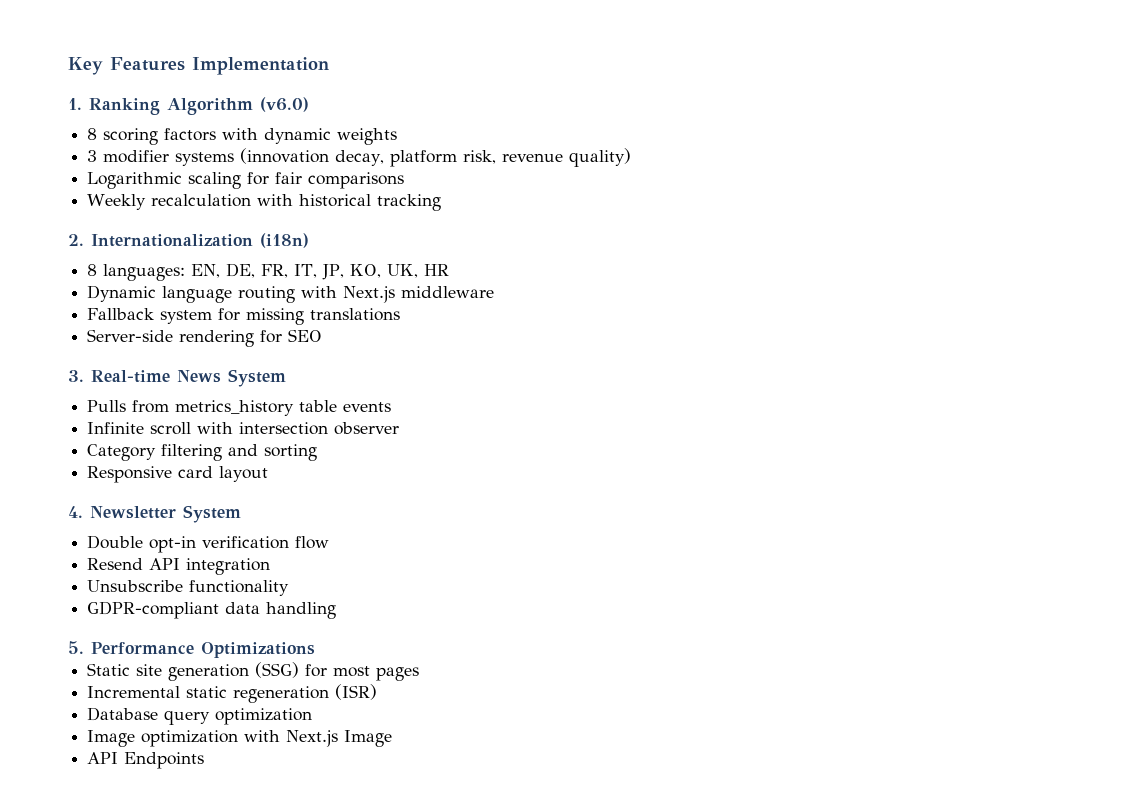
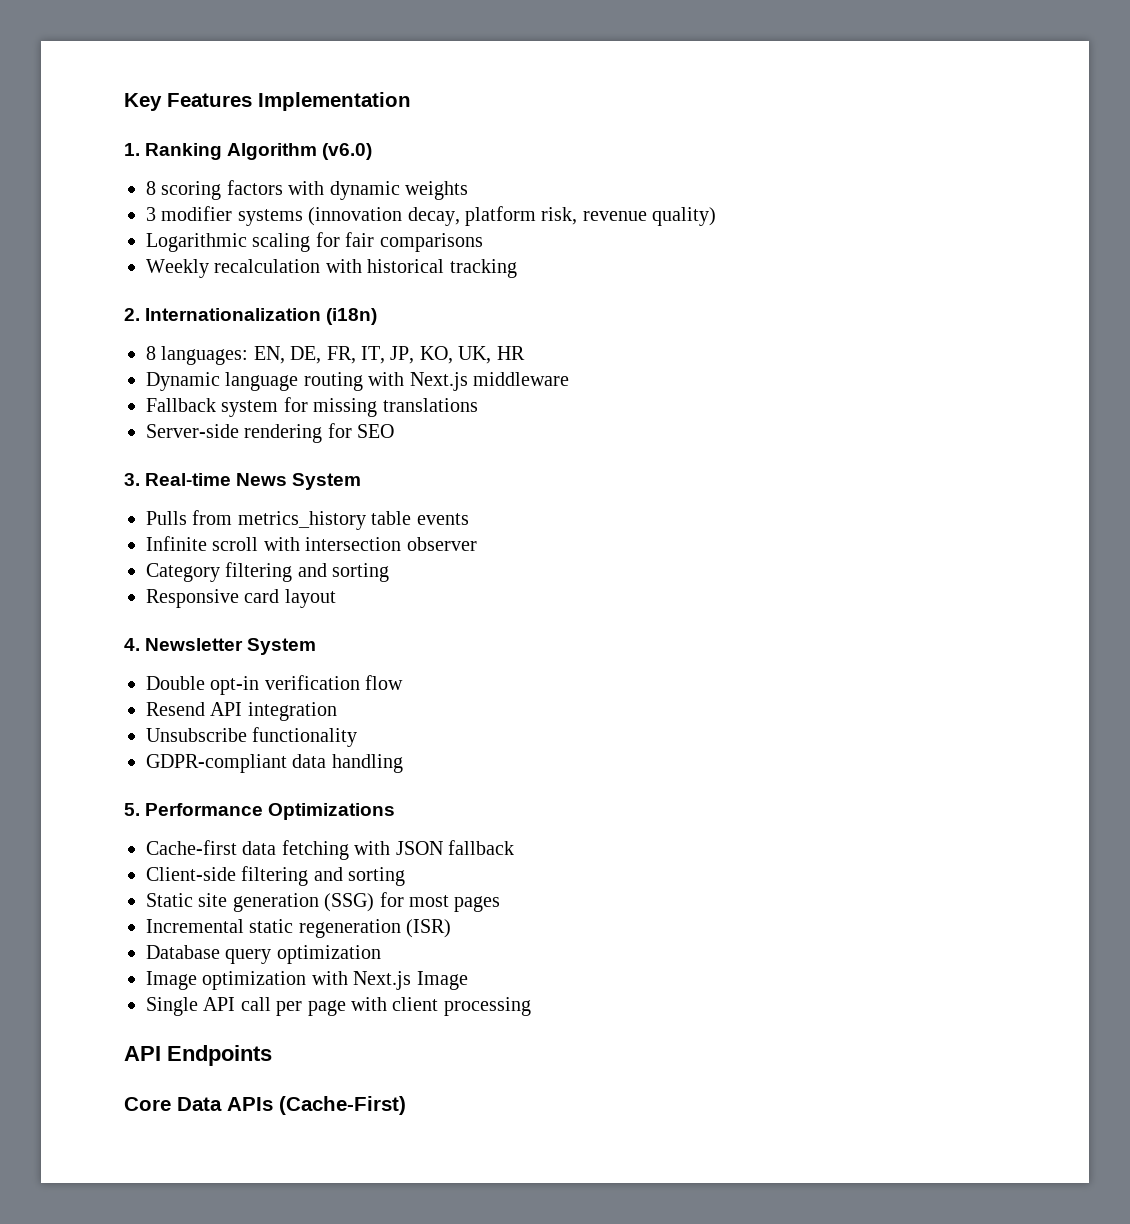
(315, 650) none -> [146,840,514,860] [146,866,406,886] // Cache-first data fetching with JSON fallback // Client-side filtering and sorting
[87,752,205,769] API Endpoints -> [146,997,531,1016] [124,1045,272,1066] [124,1096,406,1115] Single API call per page with client processing // API Endpoints // Core Data APIs (Cache-First)

